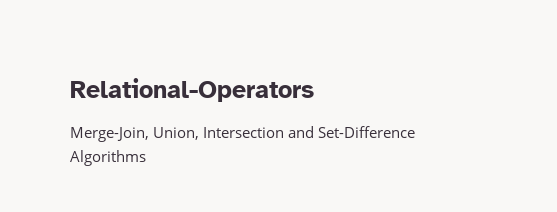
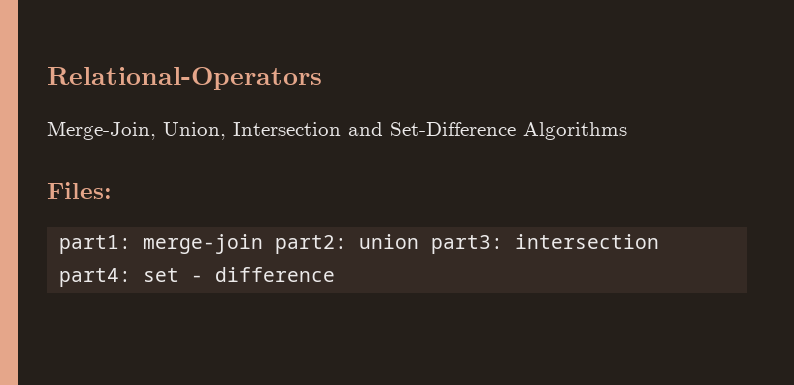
(146, 158) none -> [47,182,112,199] [59,234,660,254] [59,267,336,287] // Files: // part1: merge-join part2: union part3: intersection part4: set - difference

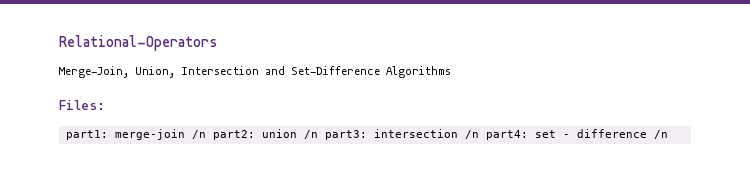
(264, 244) none -> [191,130,206,139] /n
(420, 241) none -> [303,130,318,139] /n
(660, 241) none -> [464,130,479,139] /n
(336, 274) none -> [653,130,668,139] /n

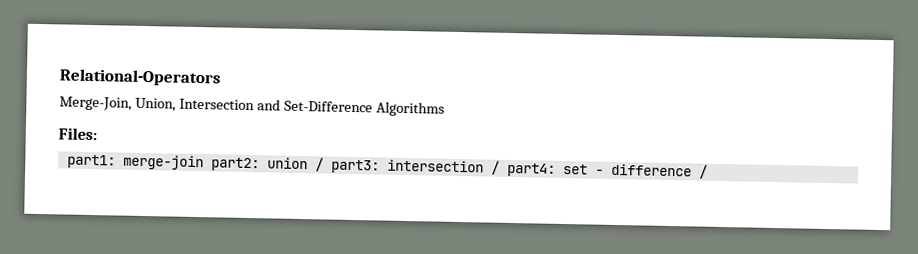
[191,130,206,139] /n -> (204, 162) none
[303,130,318,139] /n -> [314,157,324,172] /
[464,130,479,139] /n -> [490,160,500,175] /
[653,130,668,139] /n -> [698,164,708,179] /

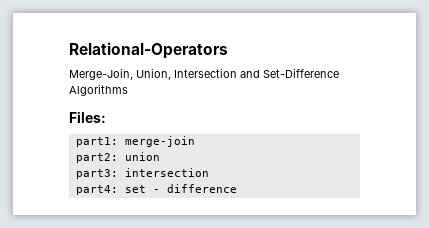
(204, 162) none -> (195, 141) //
[314,157,324,172] / -> (160, 156) //
[490,160,500,175] / -> (209, 172) //
[698,164,708,179] / -> (237, 188) none

